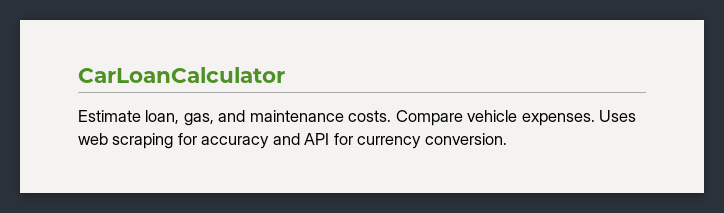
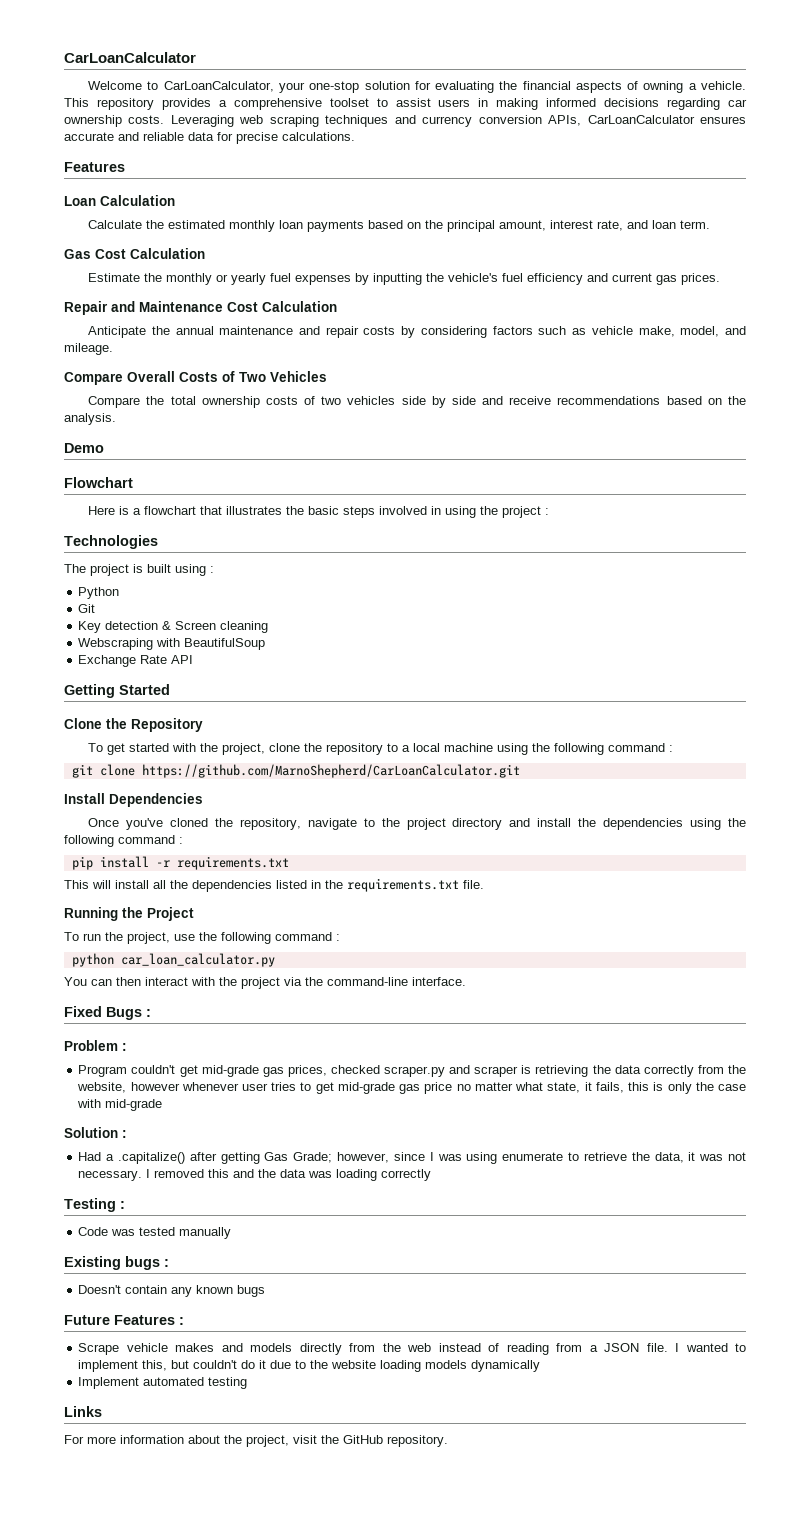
[78,110,637,126] [78,133,507,149] Estimate loan, gas, and maintenance costs. Compare vehicle expenses. Uses web scraping for accuracy and API for currency conversion. -> [88,81,746,93] [64,98,748,110] [64,115,746,127] [64,132,355,144] [64,162,125,172] [64,195,175,206] [88,220,711,232] [64,248,205,259] [88,273,721,285] [64,301,337,315] [88,326,746,338] [64,343,113,355] [64,371,327,385] [88,396,746,408] [64,413,116,425] [64,443,104,453] [64,477,133,488] [88,506,550,518] [64,535,158,549] [64,564,214,576] [78,587,120,599] [78,604,96,613] [78,621,269,633] [78,638,266,650] [78,655,194,667] [64,684,170,698] [64,718,203,732] [88,743,674,755] [71,764,520,778] [64,793,203,807] [88,818,747,830] [64,835,183,847] [71,856,289,870] [64,878,484,892] [64,907,194,921] [64,932,340,944] [71,953,275,967] [64,977,466,989] [64,1006,151,1020] [64,1040,127,1051] [78,1065,747,1077] [77,1082,747,1094] [77,1099,163,1111] [64,1127,127,1138] [78,1152,747,1164] [78,1169,432,1181] [64,1198,125,1212] [78,1227,232,1239] [64,1256,169,1270] [78,1285,266,1297] [64,1315,184,1325] [78,1343,747,1355] [78,1360,541,1372] [78,1377,248,1389] [64,1406,102,1417] [64,1435,448,1447] Welcome to CarLoanCalculator, your one-stop solution for evaluating the financial aspects of owning a vehicle. This repository provides a comprehensive toolset to assist users in making informed decisions regarding car ownership costs. Leveraging web scraping techniques and currency conversion APIs, CarLoanCalculator ensures accurate and reliable data for precise calculations. // Features // Loan Calculation // Calculate the estimated monthly loan payments based on the principal amount, interest rate, and loan term. // Gas Cost Calculation // Estimate the monthly or yearly fuel expenses by inputting the vehicle's fuel efficiency and current gas prices. // Repair and Maintenance Cost Calculation // Anticipate the annual maintenance and repair costs by considering factors such as vehicle make, model, and mileage. // Compare Overall Costs of Two Vehicles // Compare the total ownership costs of two vehicles side by side and receive recommendations based on the analysis. // Demo // Flowchart // Here is a flowchart that illustrates the basic steps involved in using the project : // Technologies // The project is built using : // Python // Git // Key detection & Screen cleaning // Webscraping with BeautifulSoup // Exchange Rate API // Getting Started // Clone the Repository // To get started with the project, clone the repository to a local machine using the following command : // git clone https://github.com/MarnoShepherd/CarLoanCalculator.git // Install Dependencies // Once you've cloned the repository, navigate to the project directory and install the dependencies using the following command : // pip install -r requirements.txt // This will install all the dependencies listed in the requirements.txt file. // Running the Project // To run the project, use the following command : // python car_loan_calculator.py // You can then interact with the project via the command-line interface. // Fixed Bugs : // Problem : // Program couldn't get mid-grade gas prices, checked scraper.py and scraper is retrieving the data correctly from the website, however whenever user tries to get mid-grade gas price no matter what state, it fails, this is only the case with mid-grade // Solution : // Had a .capitalize() after getting Gas Grade; however, since I was using enumerate to retrieve the data, it was not necessary. I removed this and the data was loading correctly // Testing : // Code was tested manually // Existing bugs : // Doesn't contain any known bugs // Future Features : // Scrape vehicle makes and models directly from the web instead of reading from a JSON file. I wanted to implement this, but couldn't do it due to the website loading models dynamically // Implement automated testing // Links // For more information about the project, visit the GitHub repository.

